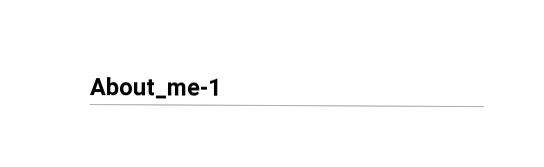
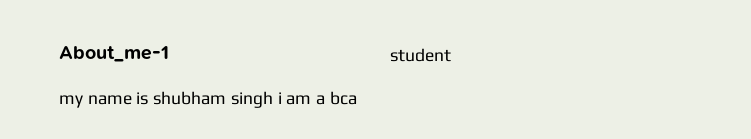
(222, 88) none -> [59,91,357,108] [390,48,451,62] // my name is shubham singh i am a bca student

